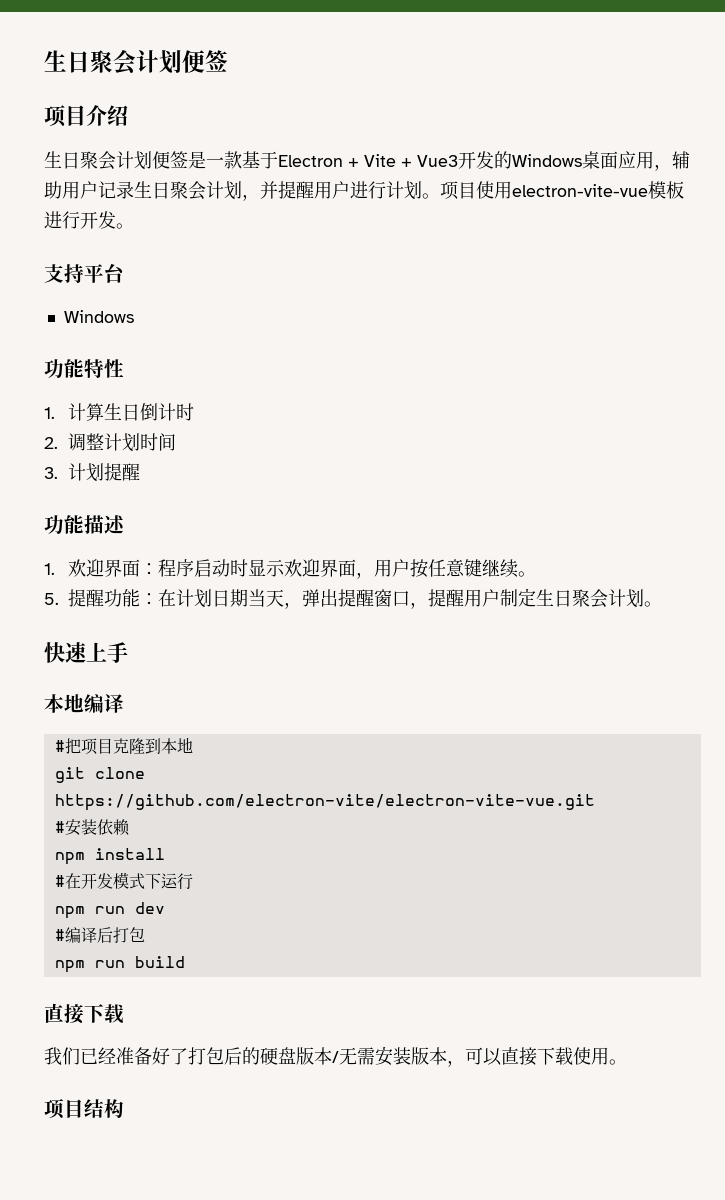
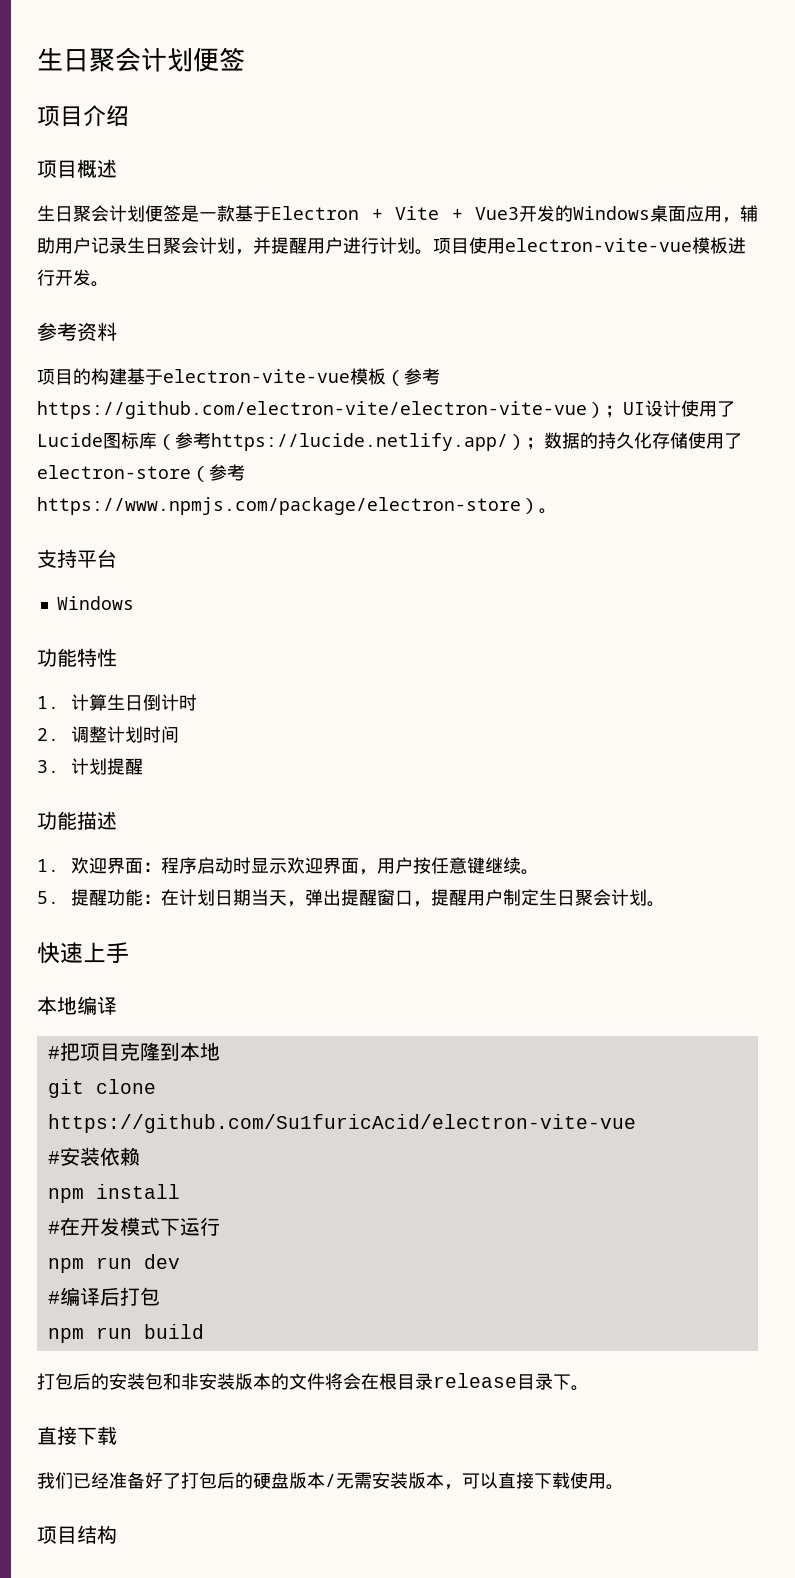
(128, 115) none -> [37,159,117,178] // 项目概述
(134, 226) none -> [37,322,117,342] [37,368,440,386] [37,400,735,419] [37,432,742,451] [37,464,245,482] [37,497,557,515] // 参考资料 // 项目的构建基于electron-vite-vue模板（参考https://github.com/electron-vite/electron-vite-vue）；UI设计使用了Lucide图标库（参考https://lucide.netlify.app/）；数据的持久化存储使用了electron-store（参考https://www.npmjs.com/package/electron-store）。
[54,794,595,811] https://github.com/electron-vite/electron-vite-vue.git -> [47,1114,636,1133] https://github.com/Su1furicAcid/electron-vite-vue
(185, 962) none -> [37,1373,589,1391] // 打包后的安装包和非安装版本的文件将会在根目录release目录下。

